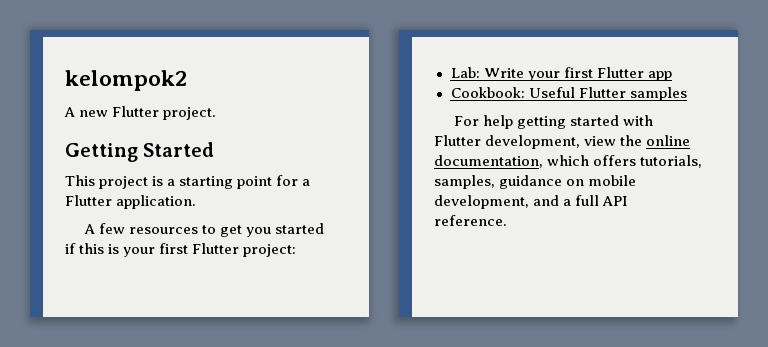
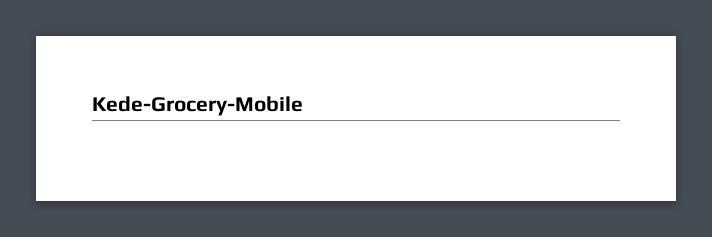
[65,70,187,91] [64,106,217,120] [65,142,215,162] [65,175,311,189] [65,195,197,209] [83,223,325,237] [65,243,297,257] [450,67,672,81] [450,87,687,101] [453,115,654,129] [434,135,691,149] [434,155,703,168] [434,175,637,189] [434,195,629,209] [434,215,507,226] kelompok2 // A new Flutter project. // Getting Started // This project is a starting point for a Flutter application. // A few resources to get you started if this is your first Flutter project: // Lab: Write your first Flutter app // Cookbook: Useful Flutter samples // For help getting started with Flutter development, view the online documentation, which offers tutorials, samples, guidance on mobile development, and a full API reference. -> [92,96,303,116] Kede-Grocery-Mobile

